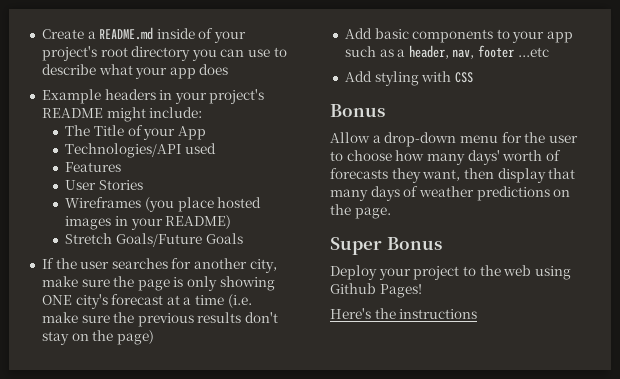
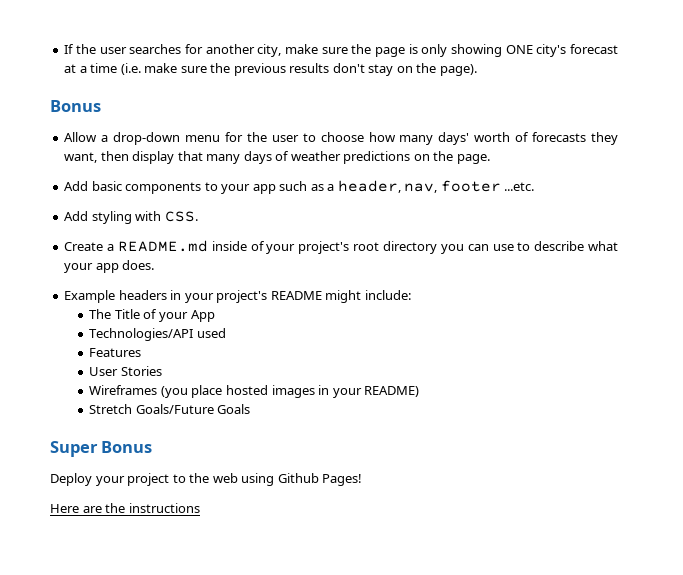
(41, 34) none -> [64,44,618,57] [64,63,477,76] [50,100,101,112] [64,132,619,145] [64,151,490,164] [64,180,535,194] [64,211,198,224] If the user searches for another city, make sure the page is only showing ONE city's forecast at a time (i.e. make sure the previous results don't stay on the page). // Bonus // Allow a drop-down menu for the user to choose how many days' worth of forecasts they want, then display that many days of weather predictions on the page. // Add basic components to your app such as a header, nav, footer ...etc. // Add styling with CSS. //
[199,64,229,75] does -> [122,260,155,270] does.
[41,258,277,273] [41,276,275,291] [41,294,252,309] [41,312,279,327] [41,330,154,345] [344,28,574,43] [344,45,549,59] [344,71,473,86] [330,104,385,117] [330,132,578,147] [330,150,561,165] [330,168,576,183] [330,186,571,201] [330,204,391,219] // If the user searches for another city, make sure the page is only showing ONE city's forecast at a time (i.e. make sure the previous results don't stay on the page) // Add basic components to your app such as a header, nav, footer ...etc // Add styling with CSS // Bonus // Allow a drop-down menu for the user to choose how many days' worth of forecasts they want, then display that many days of weather predictions on the page. -> (251, 409) none
[330,308,371,319] Here's -> [50,504,102,513] Here are

